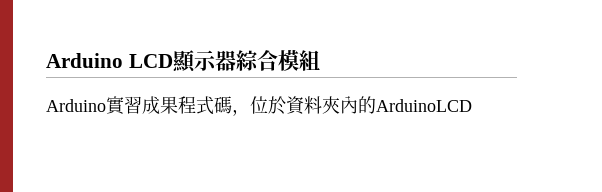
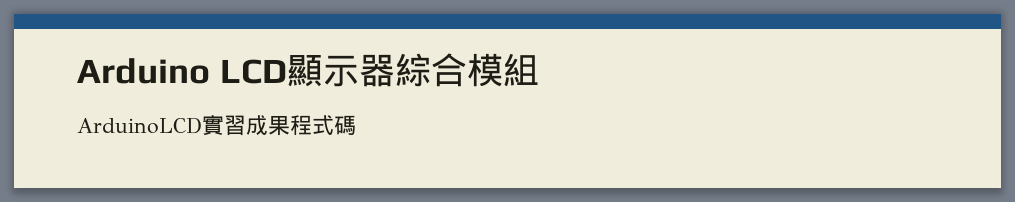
[46,99,106,112] Arduino -> [77,117,202,134] ArduinoLCD
[232,96,472,116] ，位於資料夾內的ArduinoLCD -> (356, 125) none

